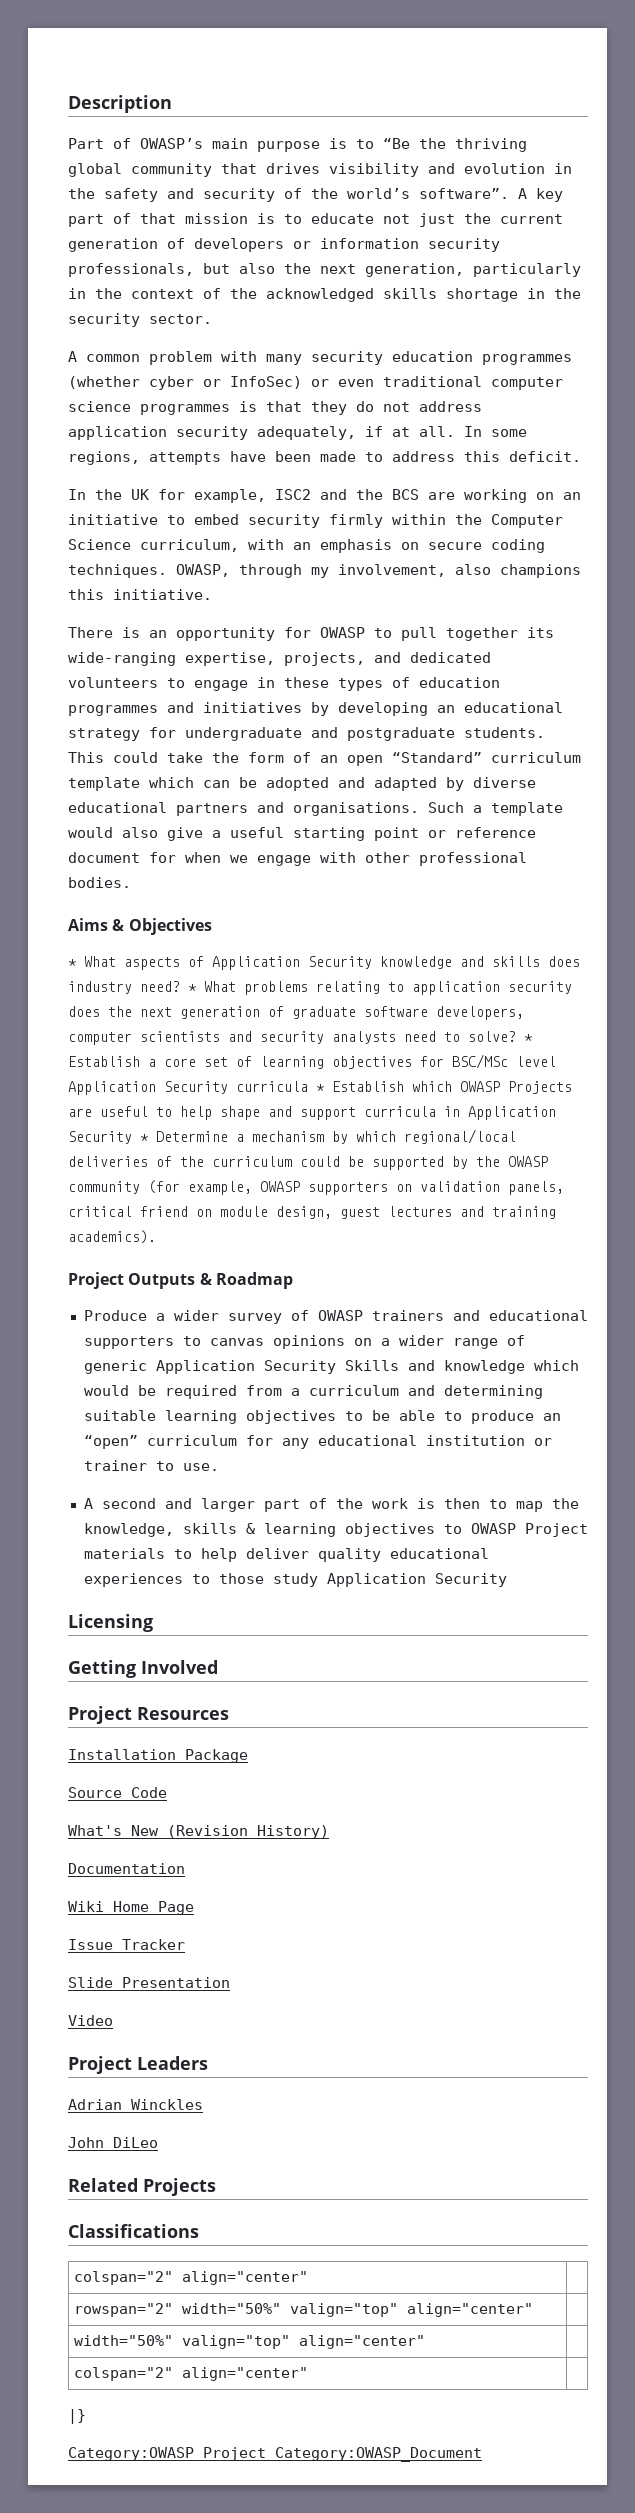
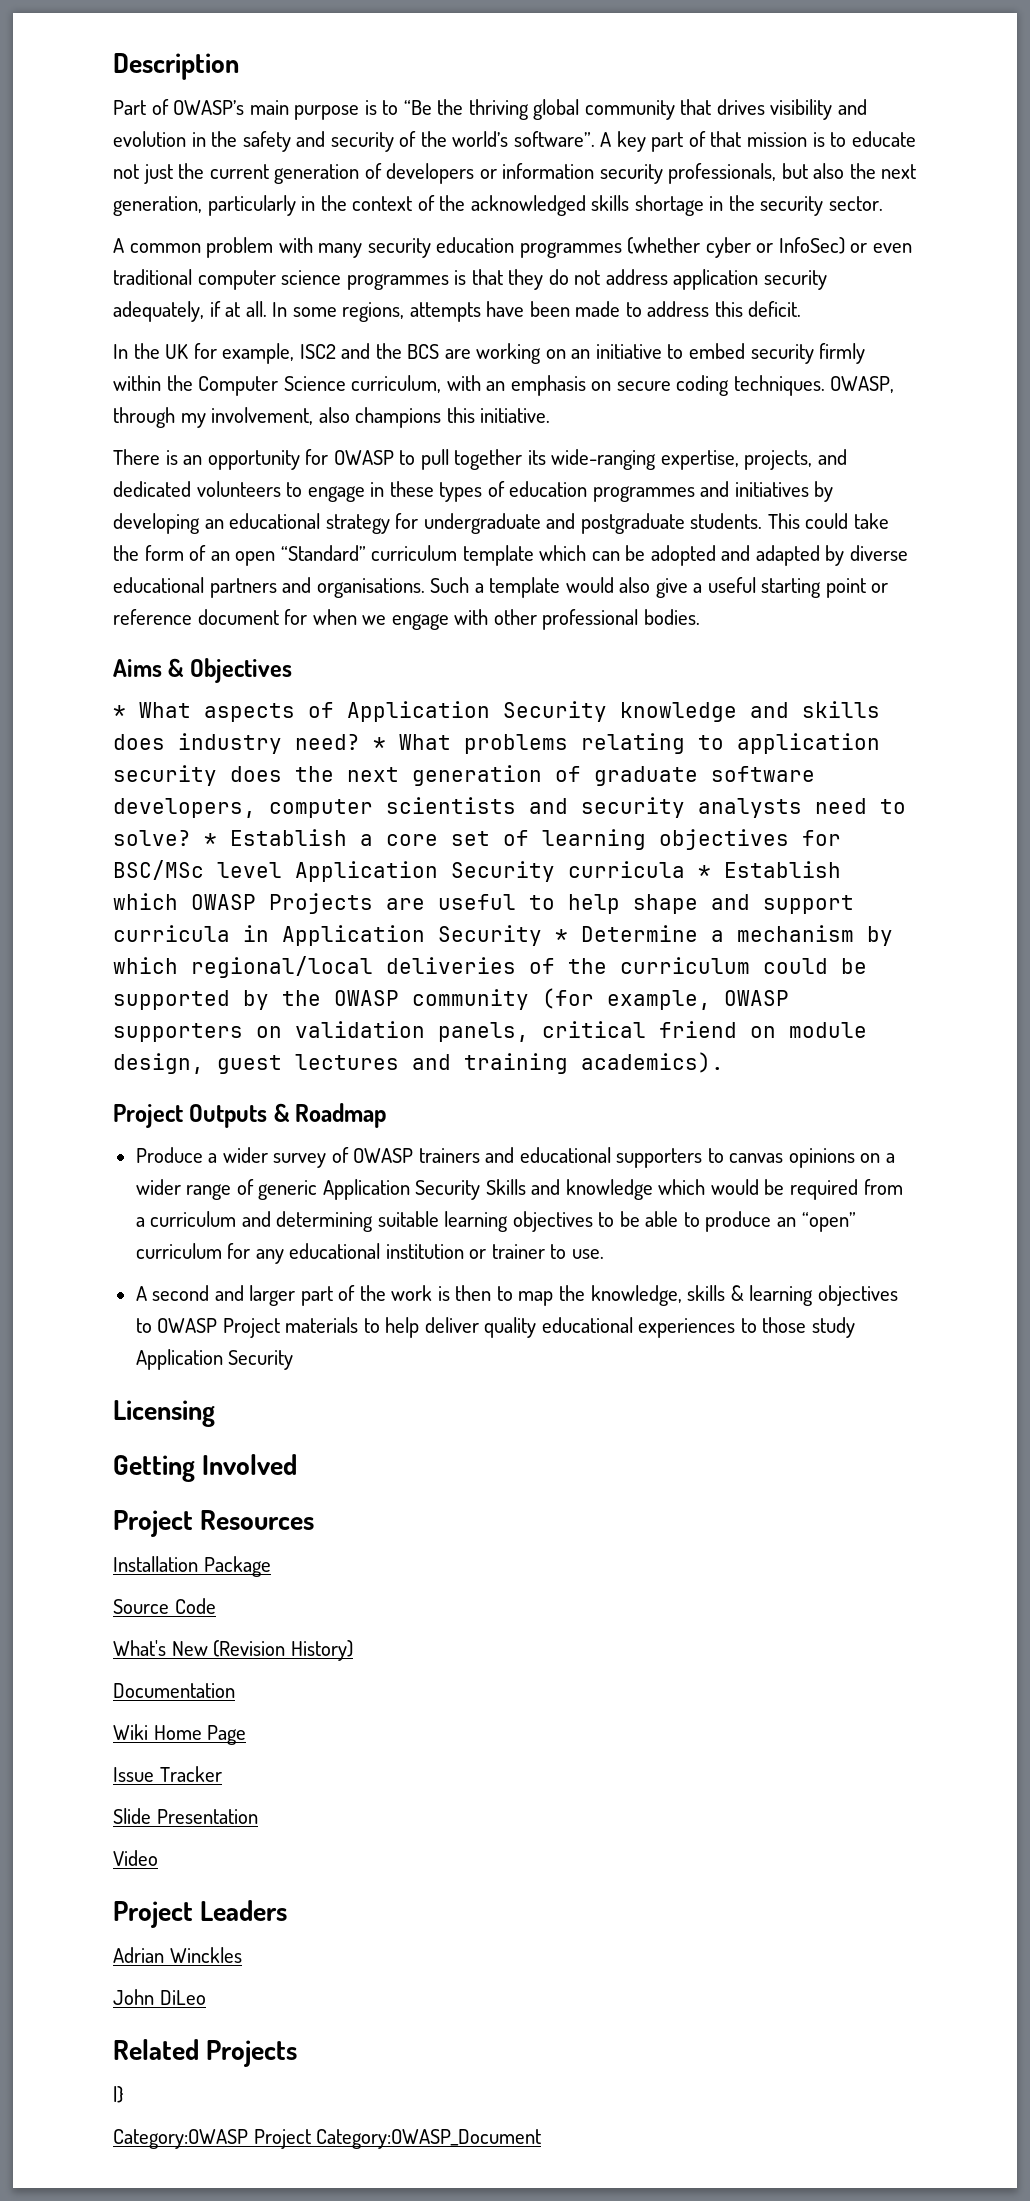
[68,2224,199,2238] [73,2271,308,2285] [73,2303,533,2317] [73,2335,425,2349] [73,2367,308,2381] // Classifications // colspan="2" align="center" | // rowspan="2" width="50%" valign="top" align="center" | // width="50%" valign="top" align="center" | // colspan="2" align="center" | -> (298, 2053) none

